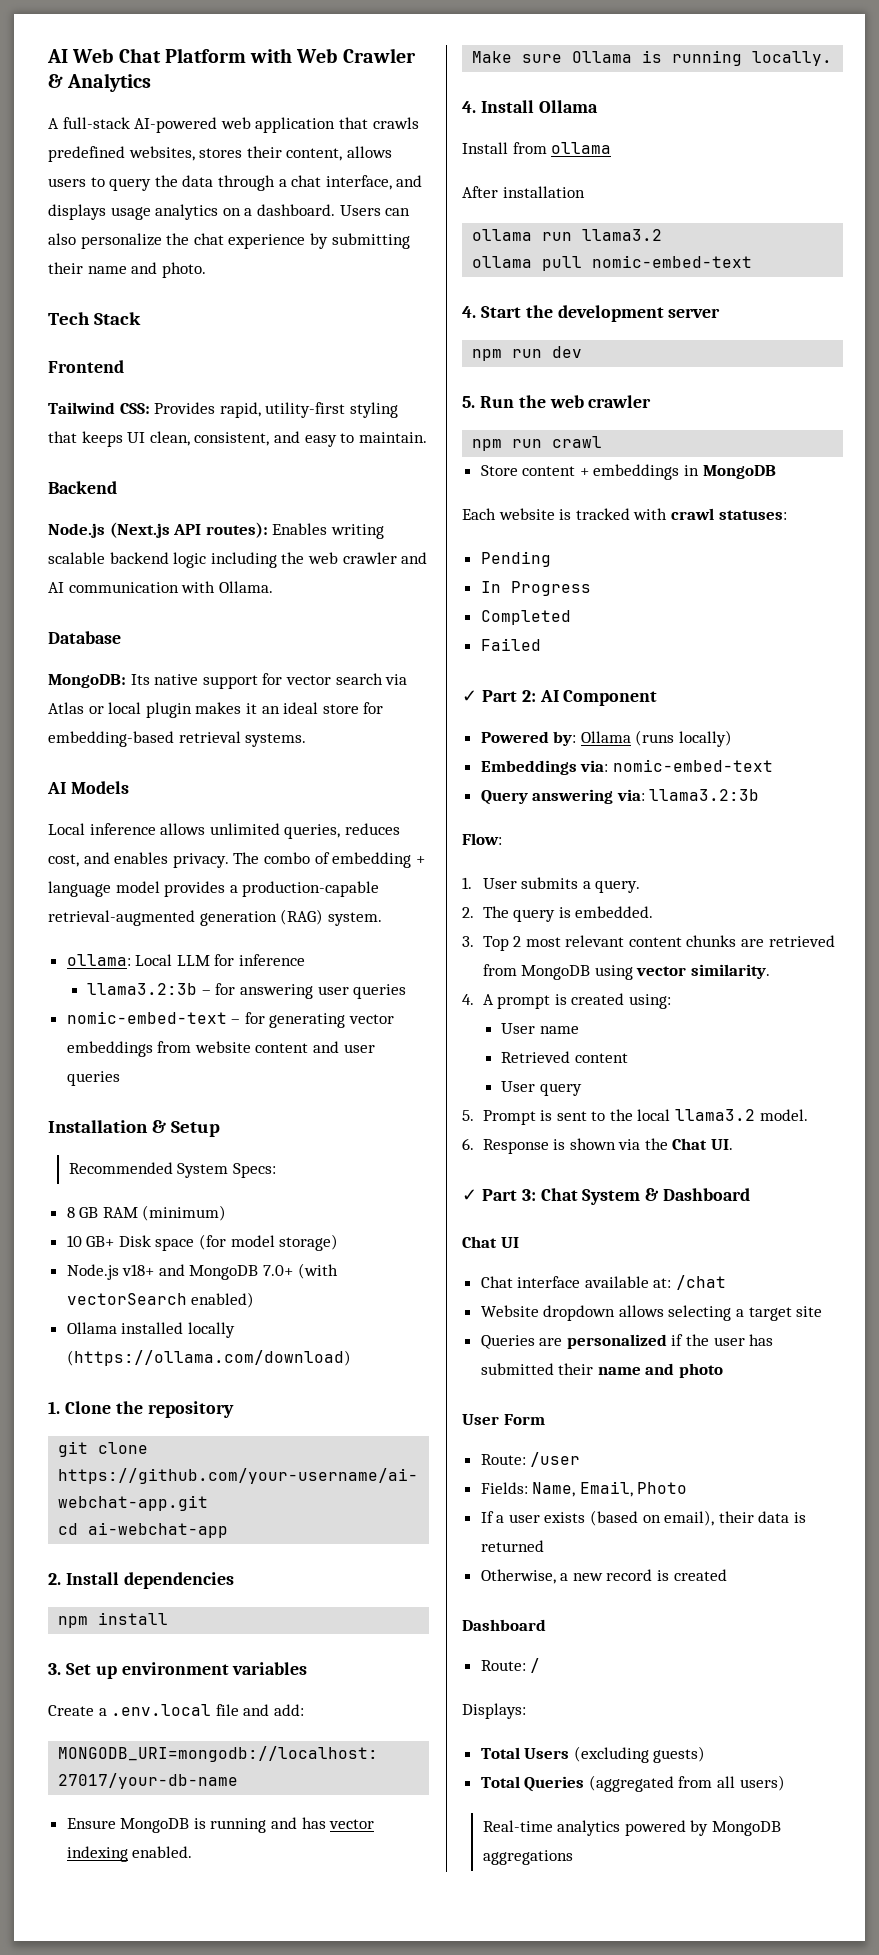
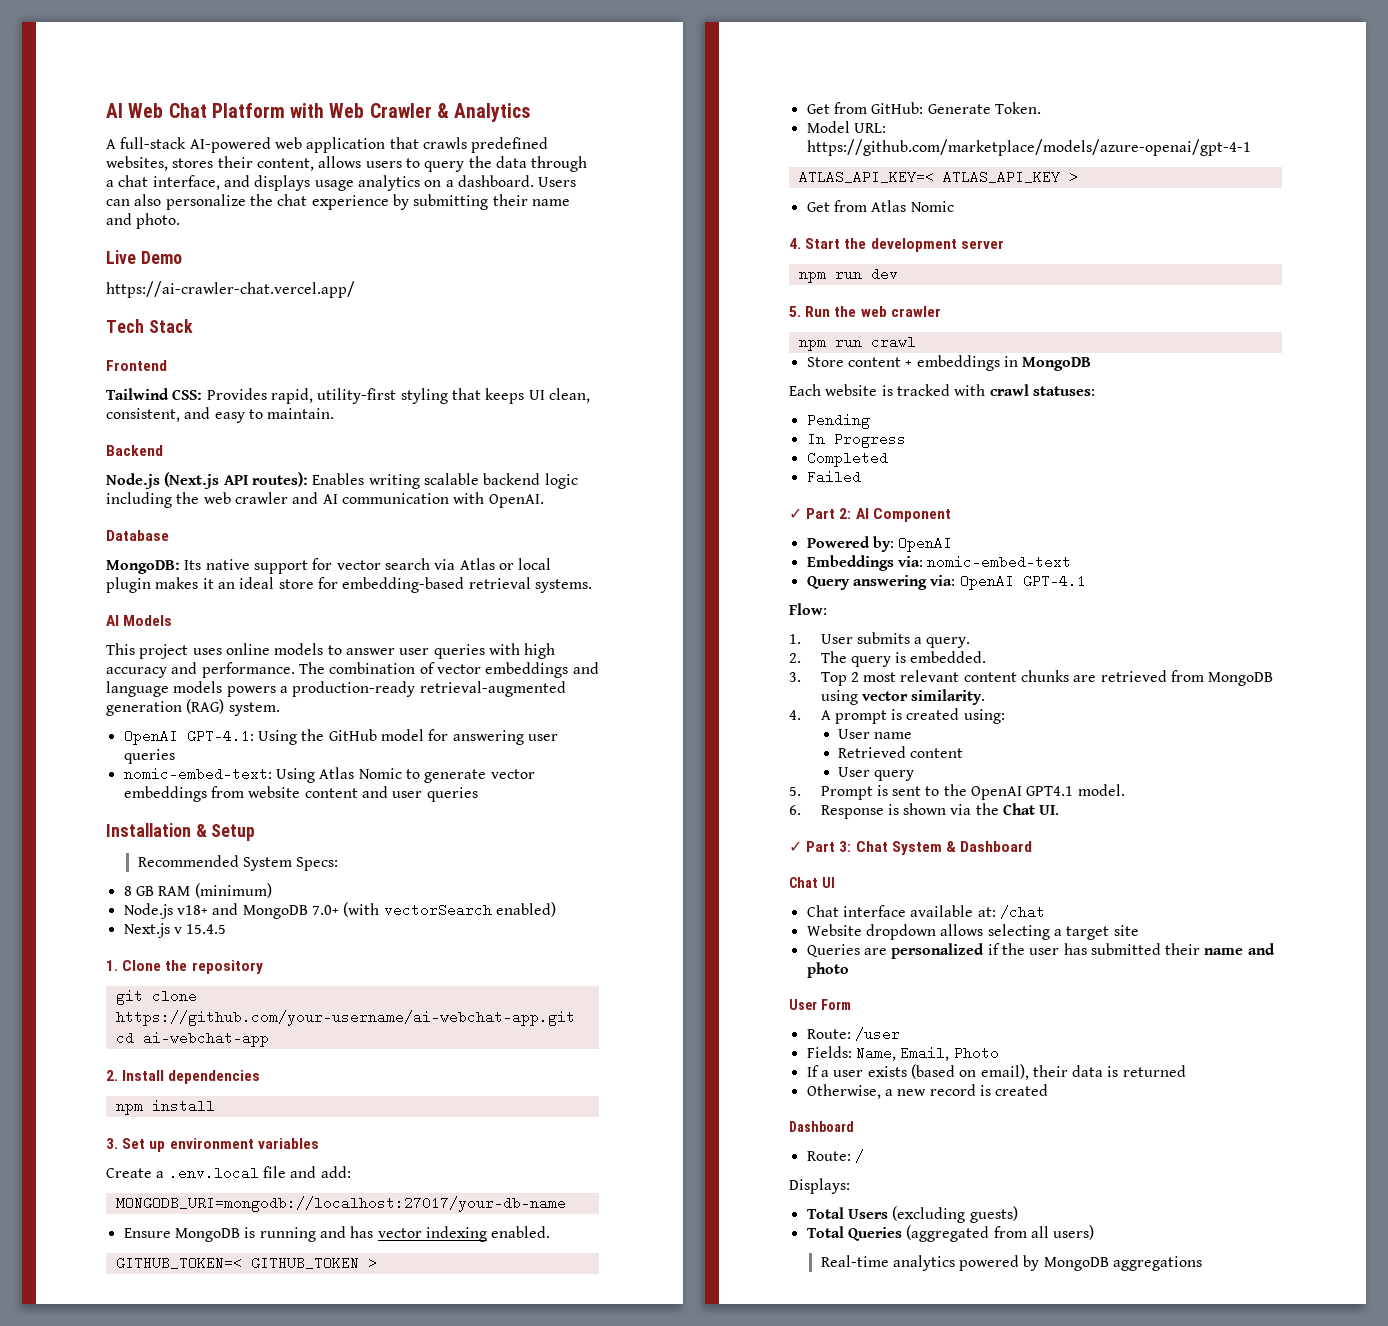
(206, 270) none -> [106,250,182,264] [106,281,355,298] // Live Demo // https://ai-crawler-chat.vercel.app/
[218,581,273,593] Ollama. -> [488,494,544,508] OpenAI.
[48,823,400,839] [48,852,425,868] [48,881,380,897] [48,909,382,926] [66,954,306,966] [87,983,407,999] [66,1011,346,1028] Local inference allows unlimited queries, reduces cost, and enables privacy. The combo of embedding + language model provides a production-capable retrieval-augmented generation (RAG) system. // ollama: Local LLM for inference // llama3.2:3b – for answering user queries // nomic-embed-text – for generating -> [106,643,556,659] [106,662,599,678] [106,681,566,697] [106,699,280,716] [123,729,558,745] [123,749,175,764] [123,767,487,783] This project uses online models to answer user queries with high accuracy and performance. The combination of vector embeddings and language models powers a production-ready retrieval-augmented generation (RAG) system. // OpenAI GPT-4.1: Using the GitHub model for answering user queries // nomic-embed-text: Using Atlas Nomic to generate
[66,1234,339,1251] // 10 GB+ Disk space (for model storage) -> (272, 890) none
[66,1322,235,1338] [66,1350,351,1366] Ollama installed locally (https://ollama.com/download) -> [123,923,227,938] Next.js v 15.4.5
[472,50,833,66] [462,100,598,113] [462,142,612,154] [462,186,585,198] [472,229,663,241] [472,255,753,271] Make sure Ollama is running locally. // 4. Install Ollama // Install from ollama // After installation // ollama run llama3.2 // ollama pull nomic-embed-text -> [115,1256,377,1270] [806,102,1041,114] [806,121,886,133] [806,139,1251,156] [798,170,1078,184] [806,200,954,212] GITHUB_TOKEN=< GITHUB_TOKEN > // Get from GitHub: Generate Token. // Model URL: https://github.com/marketplace/models/azure-openai/gpt-4-1 // ATLAS_API_KEY=< ATLAS_API_KEY > // Get from Atlas Nomic
[580,730,733,747] Ollama (runs locally) -> [898,536,953,552] OpenAI
[649,789,760,801] llama3.2:3b -> [959,574,1086,590] OpenAI GPT-4.1
[637,1109,756,1121] local llama3.2 -> [971,786,1074,800] OpenAI GPT4.1

